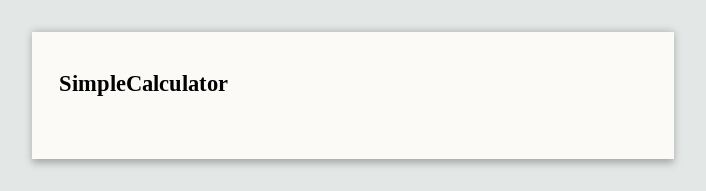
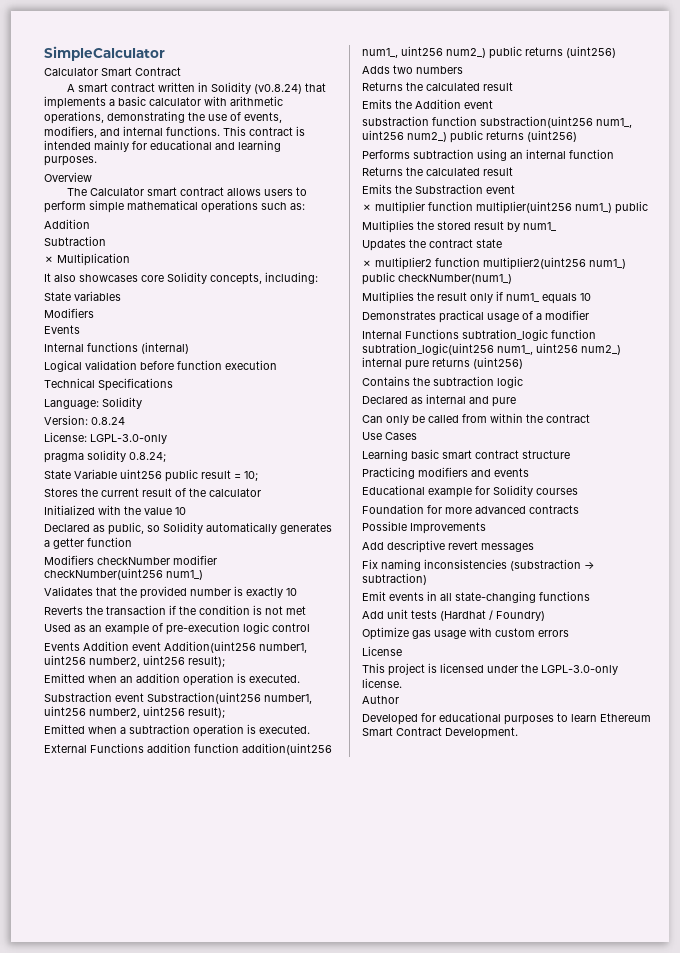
(228, 85) none -> [44,67,181,76] [67,82,327,94] [44,96,283,109] [44,111,282,124] [44,126,305,138] [44,140,281,152] [44,156,97,166] [44,172,92,182] [67,187,308,196] [44,200,305,213] [44,219,90,229] [44,236,106,246] [44,253,130,266] [44,272,318,285] [44,291,121,301] [44,308,94,318] [44,325,80,334] [44,342,189,354] [44,360,277,372] [44,378,173,391] [44,397,142,409] [44,415,125,425] [44,432,167,444] [44,450,166,463] [44,469,258,482] [44,488,261,497] [44,505,186,515] [44,522,332,535] [44,537,132,549] [44,555,217,565] [44,568,203,580] [44,586,297,599] [44,605,306,615] [44,622,310,635] [44,641,307,653] [44,655,225,667] [44,673,300,686] [44,692,312,704] [44,706,225,718] [44,724,310,737] [44,743,332,755] [362,46,616,59] [362,65,463,74] [362,82,513,91] [362,99,493,109] [362,116,632,128] [362,130,577,143] [362,149,614,161] [362,167,513,176] [362,184,515,194] [362,201,648,214] [362,220,557,233] [362,239,502,251] [362,257,626,270] [362,272,512,285] [362,291,591,304] [362,310,589,323] [362,329,596,341] [362,343,621,355] [362,357,523,370] [362,376,523,388] [362,394,516,407] [362,413,590,425] [362,432,417,440] [362,449,570,461] [362,467,529,479] [362,485,578,498] [362,504,579,514] [362,521,486,534] [362,540,534,553] [362,559,595,571] [362,573,427,585] [362,591,590,603] [362,609,545,621] [362,627,569,640] [362,646,402,656] [362,663,618,676] [362,678,402,688] [362,695,399,704] [362,712,651,725] [362,727,518,739] // Calculator Smart Contract // A smart contract written in Solidity (v0.8.24) that implements a basic calculator with arithmetic operations, demonstrating the use of events, modifiers, and internal functions. This contract is intended mainly for educational and learning purposes. // Overview // The Calculator smart contract allows users to perform simple mathematical operations such as: // Addition // Subtraction // ✗ Multiplication // It also showcases core Solidity concepts, including: // State variables // Modifiers // Events // Internal functions (internal) // Logical validation before function execution // Technical Specifications // Language: Solidity // Version: 0.8.24 // License: LGPL-3.0-only // pragma solidity 0.8.24; // State Variable uint256 public result = 10; // Stores the current result of the calculator // Initialized with the value 10 // Declared as public, so Solidity automatically generates a getter function // Modifiers checkNumber modifier checkNumber(uint256 num1_) // Validates that the provided number is exactly 10 // Reverts the transaction if the condition is not met // Used as an example of pre-execution logic control // Events Addition event Addition(uint256 number1, uint256 number2, uint256 result); // Emitted when an addition operation is executed. // Substraction event Substraction(uint256 number1, uint256 number2, uint256 result); // Emitted when a subtraction operation is executed. // External Functions addition function addition(uint256 num1_, uint256 num2_) public returns (uint256) // Adds two numbers // Returns the calculated result // Emits the Addition event // substraction function substraction(uint256 num1_, uint256 num2_) public returns (uint256) // Performs subtraction using an internal function // Returns the calculated result // Emits the Substraction event // ✗ multiplier function multiplier(uint256 num1_) public // Multiplies the stored result by num1_ // Updates the contract state // ✗ multiplier2 function multiplier2(uint256 num1_) public checkNumber(num1_) // Multiplies the result only if num1_ equals 10 // Demonstrates practical usage of a modifier // Internal Functions subtration_logic function subtration_logic(uint256 num1_, uint256 num2_) internal pure returns (uint256) // Contains the subtraction logic // Declared as internal and pure // Can only be called from within the contract // Use Cases // Learning basic smart contract structure // Practicing modifiers and events // Educational example for Solidity courses // Foundation for more advanced contracts // Possible Improvements // Add descriptive revert messages // Fix naming inconsistencies (substraction → subtraction) // Emit events in all state-changing functions // Add unit tests (Hardhat / Foundry) // Optimize gas usage with custom errors // License // This project is licensed under the LGPL-3.0-only license. // Author // Developed for educational purposes to learn Ethereum Smart Contract Development.

